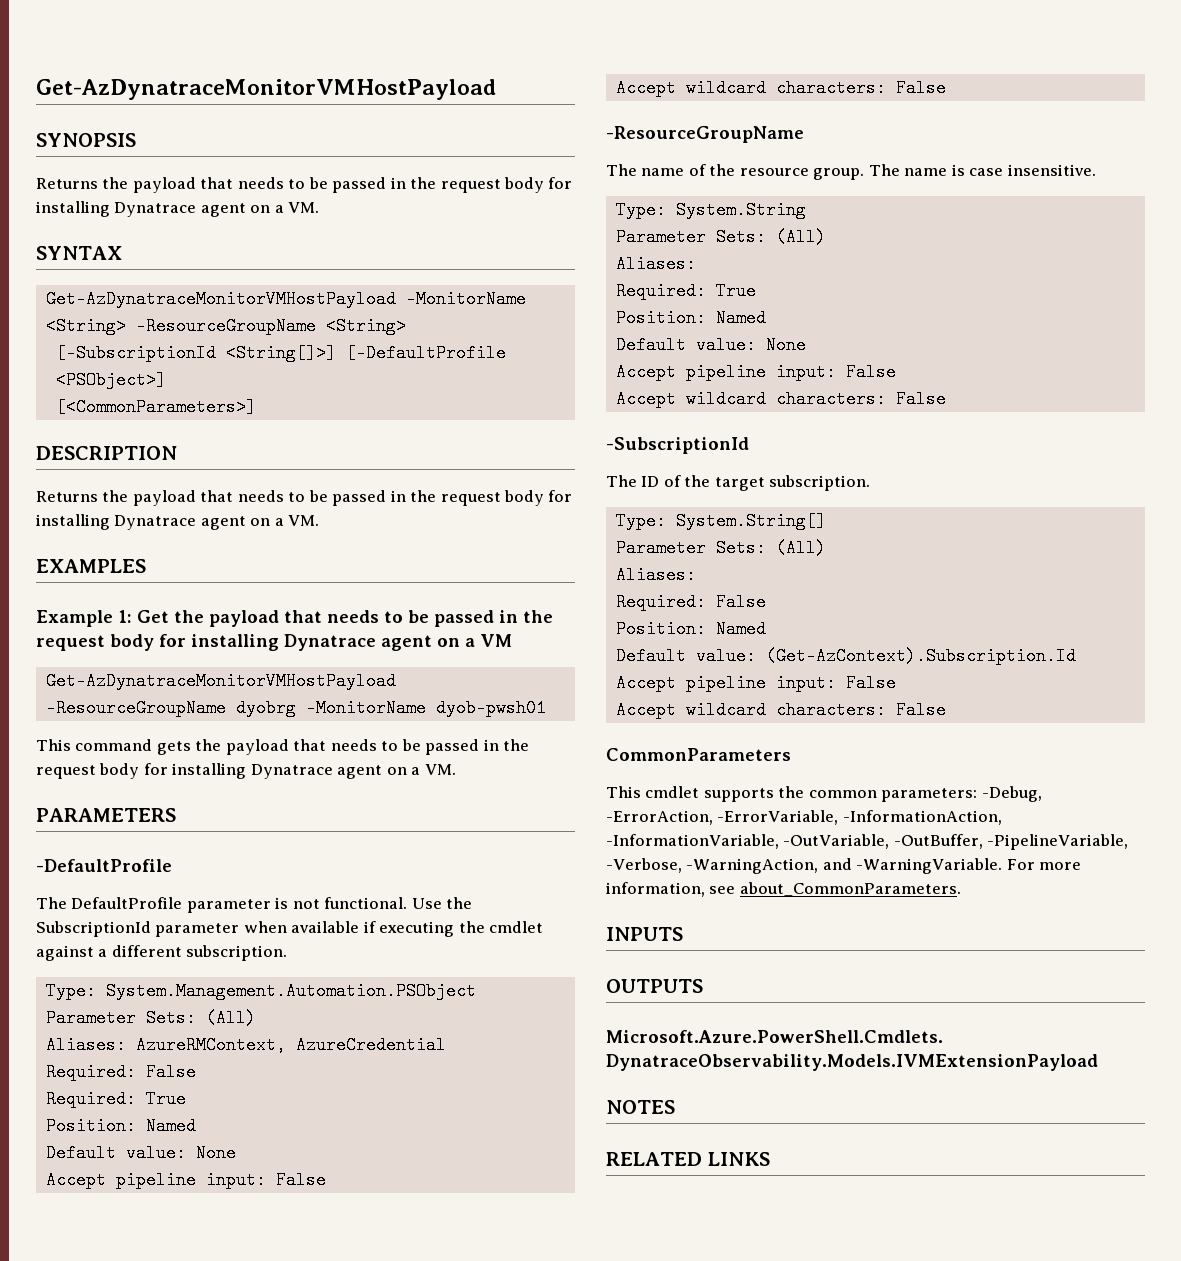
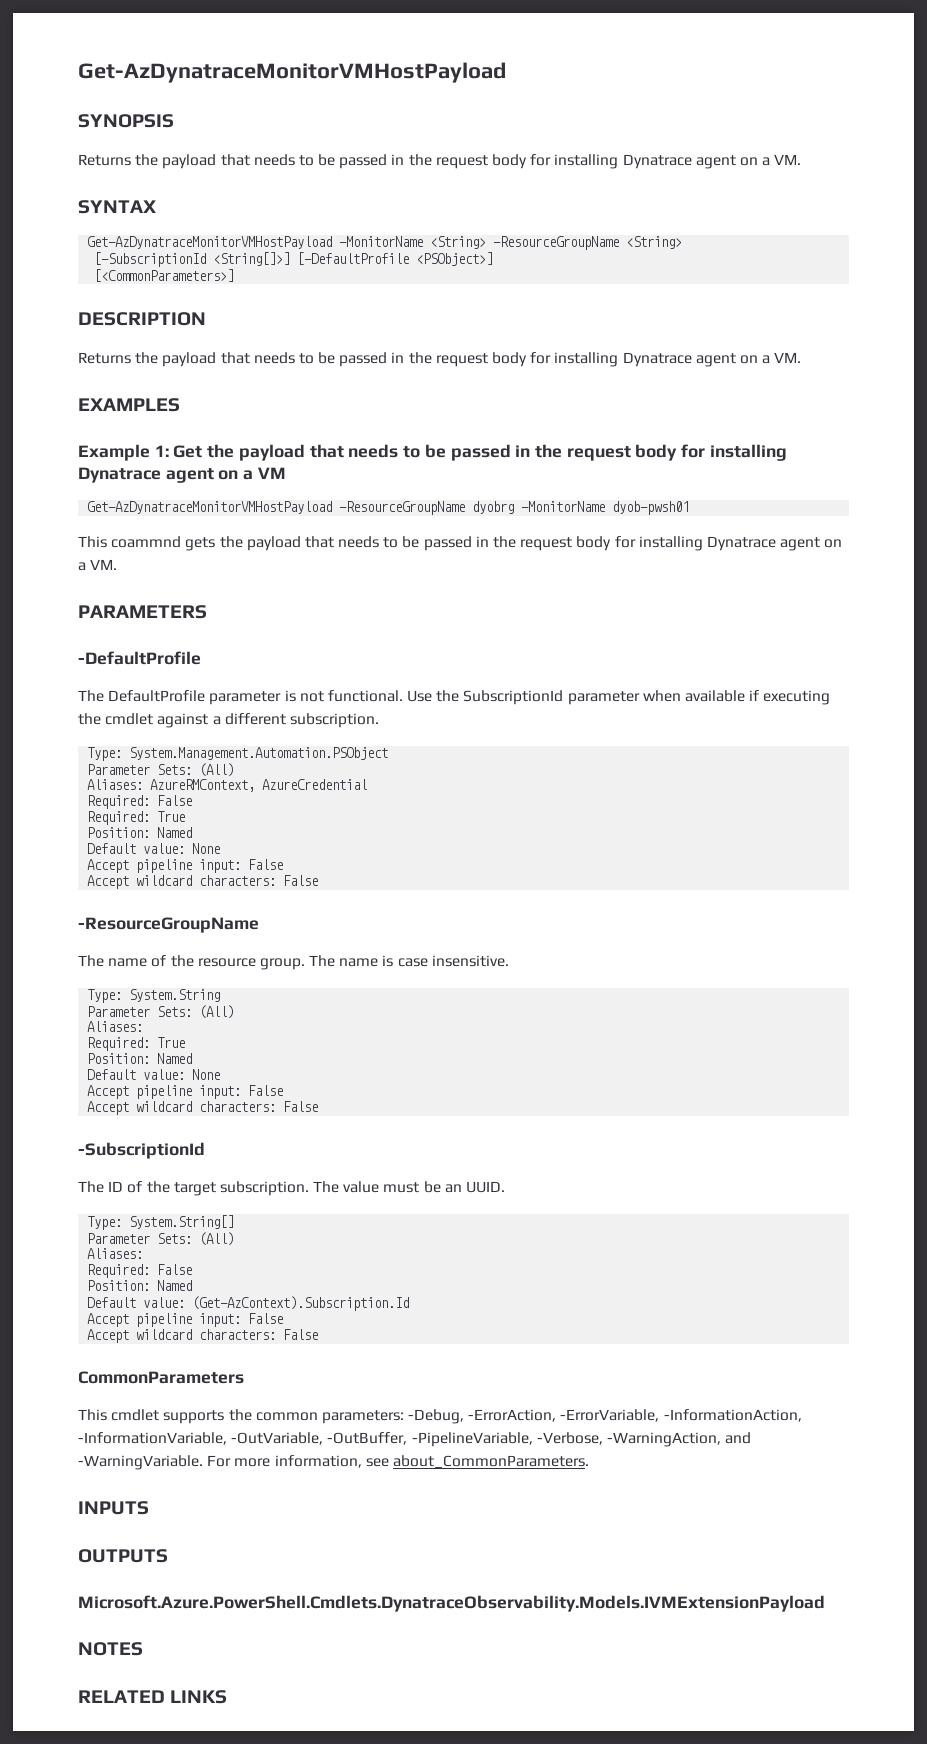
[75,739,153,751] command -> [111,536,182,548] coammnd
(871, 483) none -> [313,1181,506,1193] The value must be an UUID.

